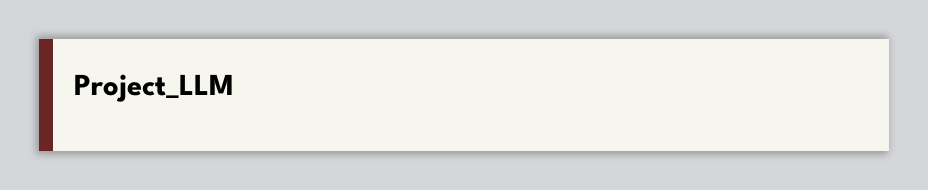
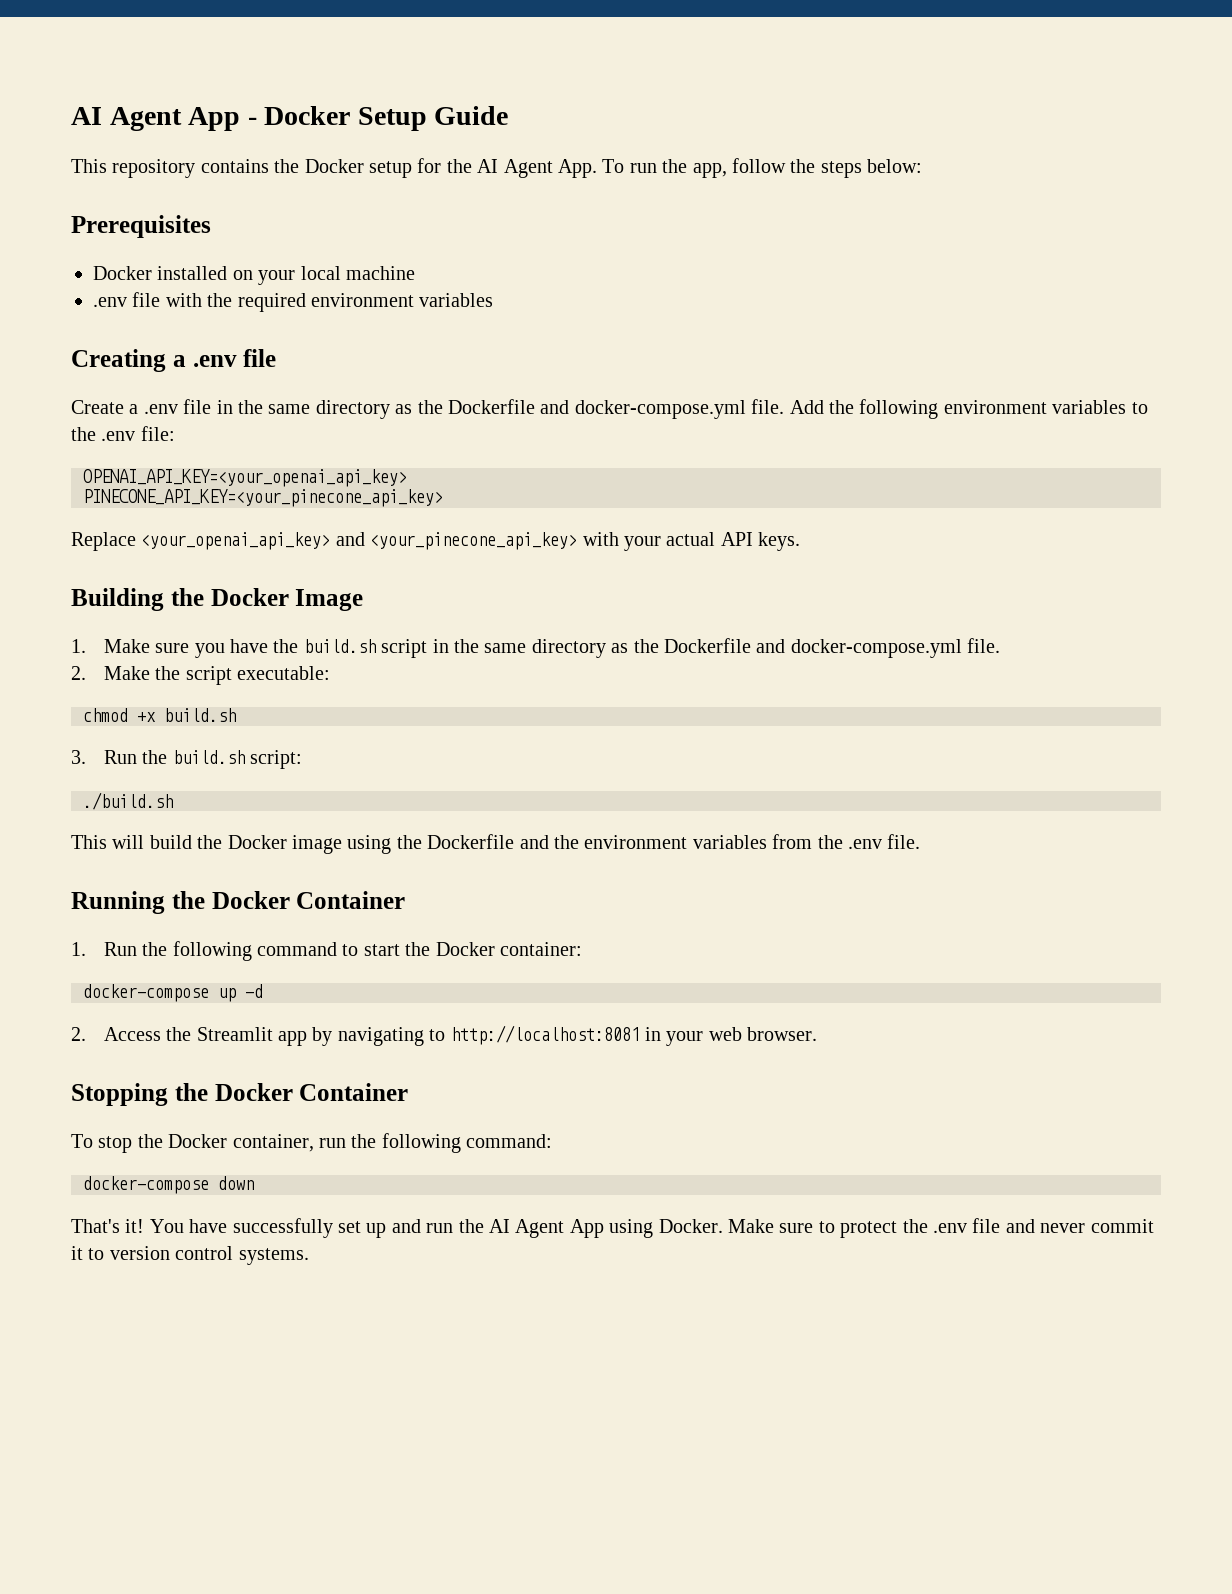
[74,74,234,102] Project_LLM -> [71,106,509,131] [71,158,923,178] [71,215,211,238] [93,266,415,285] [93,292,494,312] [71,349,277,372] [71,399,1148,419] [71,426,175,441] [83,469,407,487] [83,489,443,507] [71,532,801,551] [71,588,364,611] [71,638,1001,658] [71,666,330,685] [83,708,236,722] [71,750,302,769] [83,792,173,810] [71,834,921,854] [71,891,406,914] [71,941,582,961] [83,984,263,1002] [71,1025,818,1046] [71,1083,409,1106] [71,1133,553,1153] [83,1176,254,1194] [71,1218,1154,1238] [71,1246,309,1265] AI Agent App - Docker Setup Guide // This repository contains the Docker setup for the AI Agent App. To run the app, follow the steps below: // Prerequisites // Docker installed on your local machine // .env file with the required environment variables // Creating a .env file // Create a .env file in the same directory as the Dockerfile and docker-compose.yml file. Add the following environment variables to the .env file: // OPENAI_API_KEY=<your_openai_api_key> // PINECONE_API_KEY=<your_pinecone_api_key> // Replace <your_openai_api_key> and <your_pinecone_api_key> with your actual API keys. // Building the Docker Image // 1. Make sure you have the build.sh script in the same directory as the Dockerfile and docker-compose.yml file. // 2. Make the script executable: // chmod +x build.sh // 3. Run the build.sh script: // ./build.sh // This will build the Docker image using the Dockerfile and the environment variables from the .env file. // Running the Docker Container // 1. Run the following command to start the Docker container: // docker-compose up -d // 2. Access the Streamlit app by navigating to http://localhost:8081 in your web browser. // Stopping the Docker Container // To stop the Docker container, run the following command: // docker-compose down // That's it! You have successfully set up and run the AI Agent App using Docker. Make sure to protect the .env file and never commit it to version control systems.

